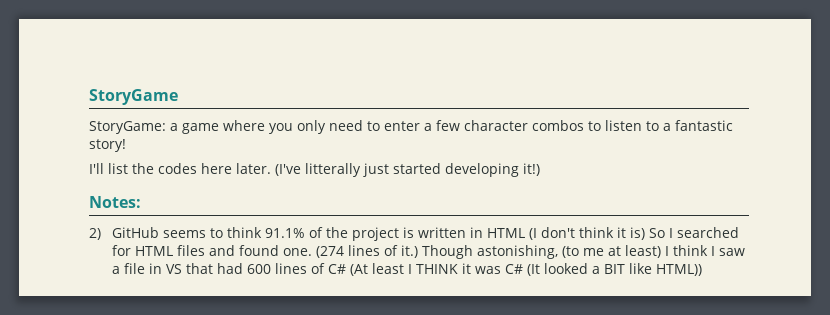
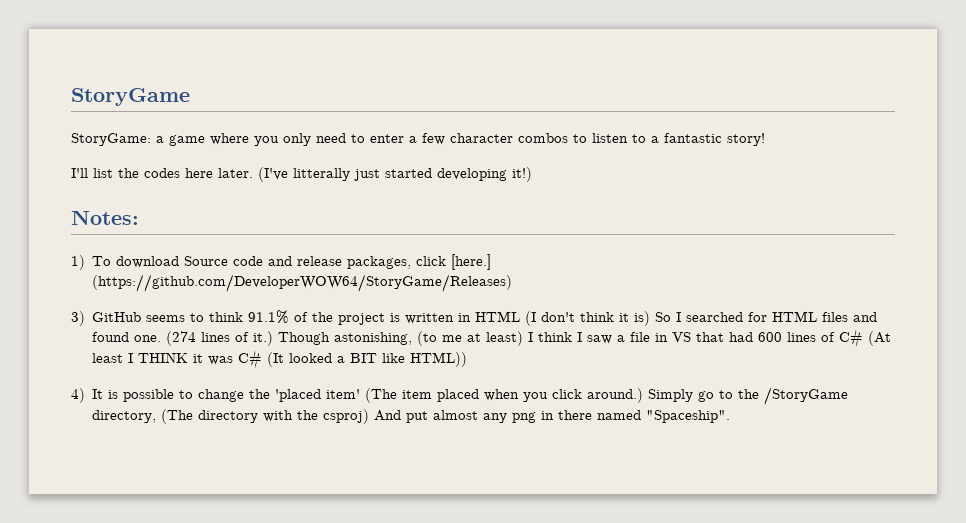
[89,228,101,240] 2) -> [71,254,492,270] [92,274,513,292] [71,311,85,326] 1) To download Source code and release packages, click [here.] (https://github.com/DeveloperWOW64/StoryGame/Releases) // 3)
(702, 270) none -> [71,387,849,405] [92,409,731,424] // 4) It is possible to change the 'placed item' (The item placed when you click around.) Simply go to the /StoryGame directory, (The directory with the csproj) And put almost any png in there named "Spaceship".

